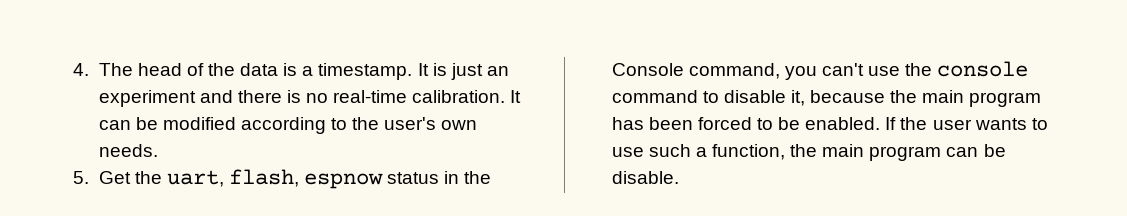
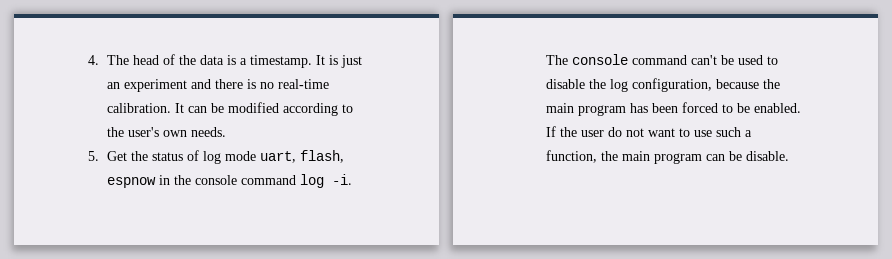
(162, 177) none -> [152,150,257,164] status of log mode
[387,172,440,184] status -> (157, 182) none
[611,61,1029,80] [611,90,805,106] Console command, you can't use the console command to disable it, -> [195,174,353,188] [546,54,779,65] [546,78,713,92] console command log -i. The console command can't be used to disable the log configuration,
[974,118,1027,130] wants -> [608,127,676,137] do not want

